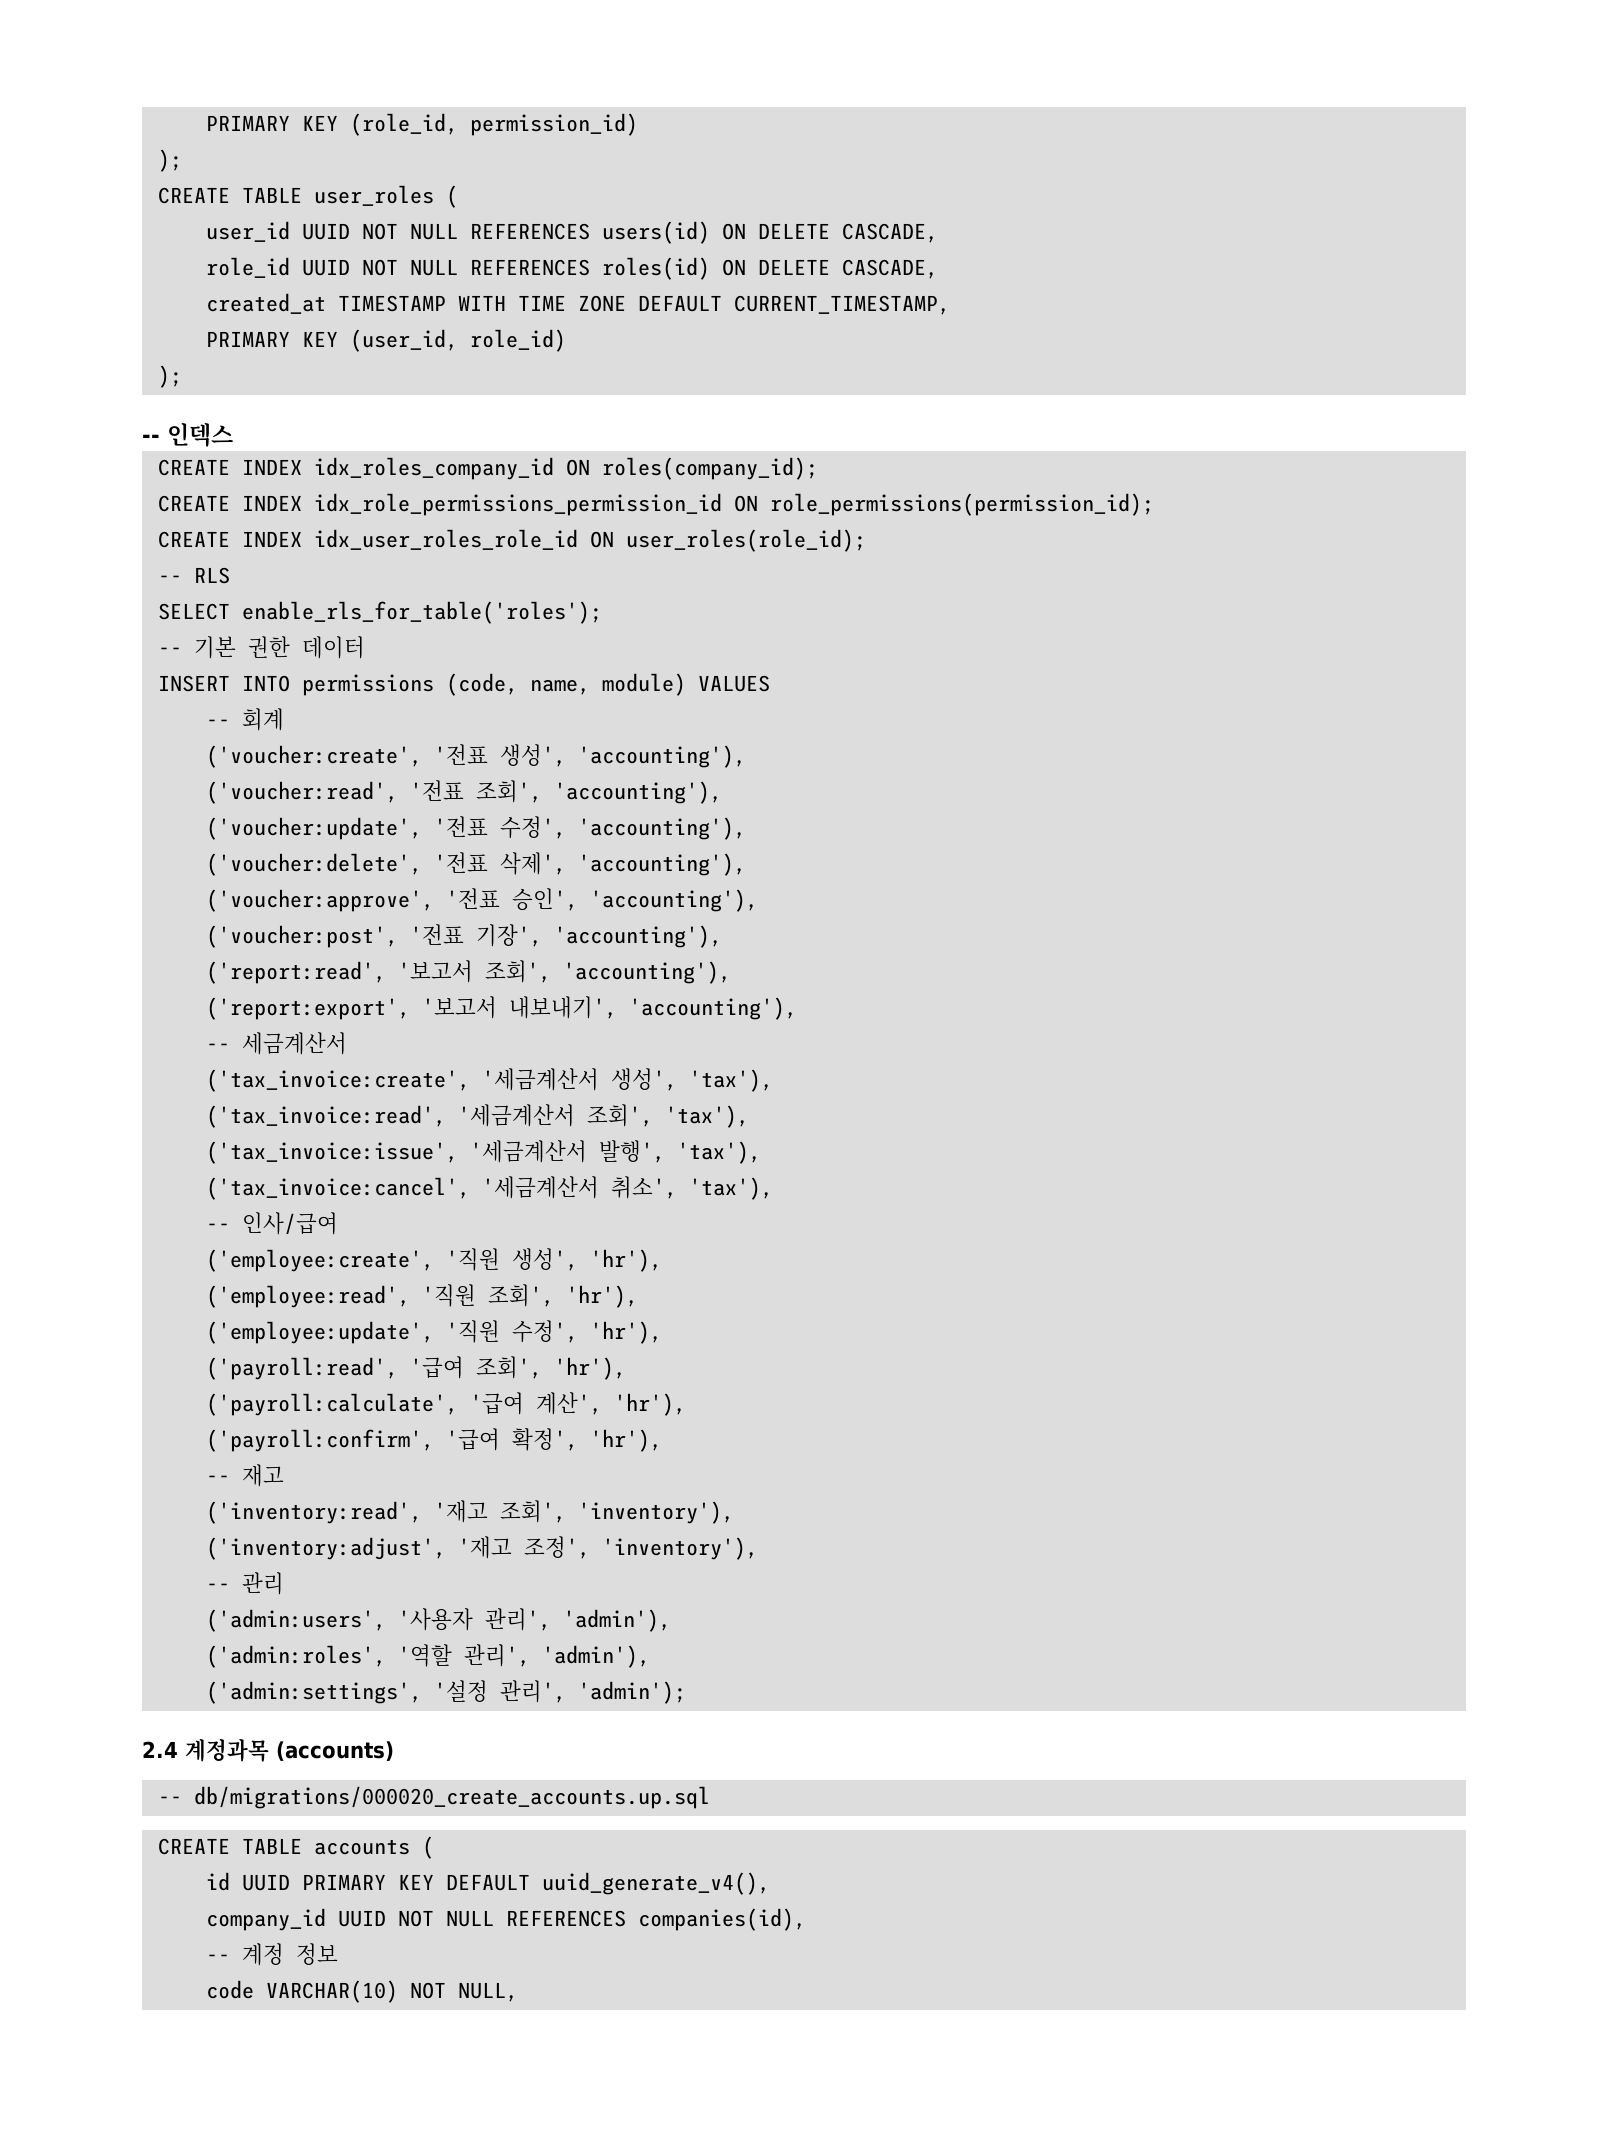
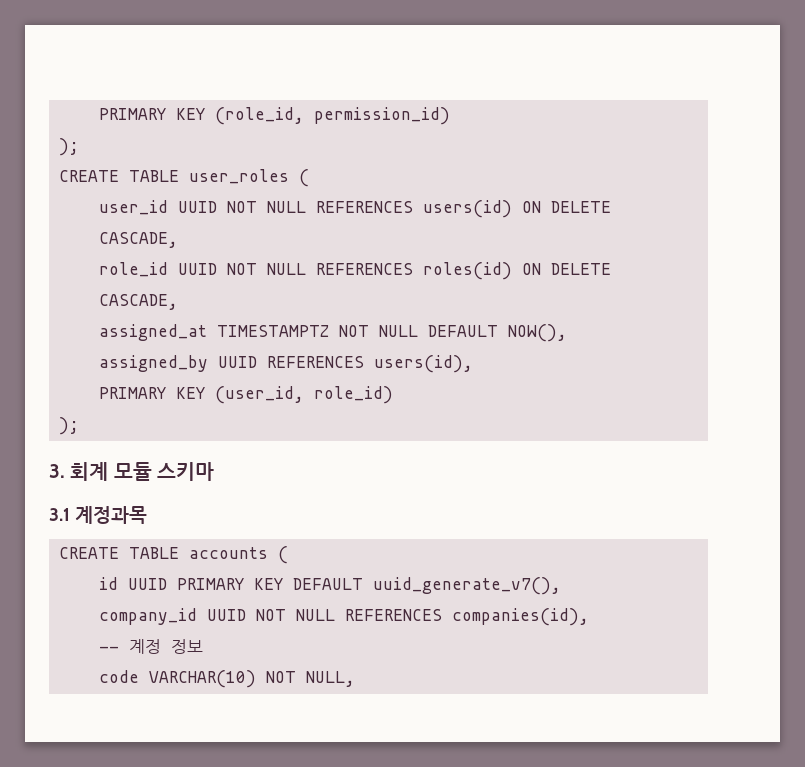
[205,293,950,315] created_at TIMESTAMP WITH TIME ZONE DEFAULT CURRENT_TIMESTAMP, -> [99,324,568,342] [99,355,474,373] assigned_at TIMESTAMPTZ NOT NULL DEFAULT NOW(), // assigned_by UUID REFERENCES users(id),
[142,423,233,447] [157,457,818,480] [157,493,1154,516] [157,529,866,552] [157,567,230,584] [157,601,602,624] [157,636,365,659] [157,673,770,696] [205,708,284,731] [205,744,746,768] [205,780,722,804] [205,816,746,840] [205,852,746,876] [205,888,758,912] [205,924,722,948] [205,960,731,984] [205,996,797,1020] [205,1032,347,1055] [205,1068,773,1092] [205,1104,749,1128] [205,1140,761,1164] [205,1176,773,1200] [205,1212,338,1235] [205,1248,662,1272] [205,1284,638,1308] [205,1320,662,1344] [205,1356,626,1380] [205,1392,686,1416] [205,1428,662,1452] [205,1464,284,1487] [205,1500,734,1524] [205,1536,758,1560] [205,1572,284,1595] [205,1608,671,1632] [205,1644,650,1668] [205,1680,686,1704] [142,1739,394,1762] [157,1786,710,1809] -- 인덱스 // CREATE INDEX idx_roles_company_id ON roles(company_id); // CREATE INDEX idx_role_permissions_permission_id ON role_permissions(permission_id); // CREATE INDEX idx_user_roles_role_id ON user_roles(role_id); // -- RLS // SELECT enable_rls_for_table('roles'); // -- 기본 권한 데이터 // INSERT INTO permissions (code, name, module) VALUES // -- 회계 // ('voucher:create', '전표 생성', 'accounting'), // ('voucher:read', '전표 조회', 'accounting'), // ('voucher:update', '전표 수정', 'accounting'), // ('voucher:delete', '전표 삭제', 'accounting'), // ('voucher:approve', '전표 승인', 'accounting'), // ('voucher:post', '전표 기장', 'accounting'), // ('report:read', '보고서 조회', 'accounting'), // ('report:export', '보고서 내보내기', 'accounting'), // -- 세금계산서 // ('tax_invoice:create', '세금계산서 생성', 'tax'), // ('tax_invoice:read', '세금계산서 조회', 'tax'), // ('tax_invoice:issue', '세금계산서 발행', 'tax'), // ('tax_invoice:cancel', '세금계산서 취소', 'tax'), // -- 인사/급여 // ('employee:create', '직원 생성', 'hr'), // ('employee:read', '직원 조회', 'hr'), // ('employee:update', '직원 수정', 'hr'), // ('payroll:read', '급여 조회', 'hr'), // ('payroll:calculate', '급여 계산', 'hr'), // ('payroll:confirm', '급여 확정', 'hr'), // -- 재고 // ('inventory:read', '재고 조회', 'inventory'), // ('inventory:adjust', '재고 조정', 'inventory'), // -- 관리 // ('admin:users', '사용자 관리', 'admin'), // ('admin:roles', '역할 관리', 'admin'), // ('admin:settings', '설정 관리', 'admin'); // 2.4 계정과목 (accounts) // -- db/migrations/000020_create_accounts.up.sql -> [49,462,215,481] [49,506,147,524] 3. 회계 모듈 스키마 // 3.1 계정과목
[541,1872,770,1895] uuid_generate_v4(), -> [373,577,562,595] uuid_generate_v7(),

